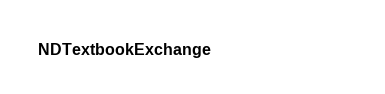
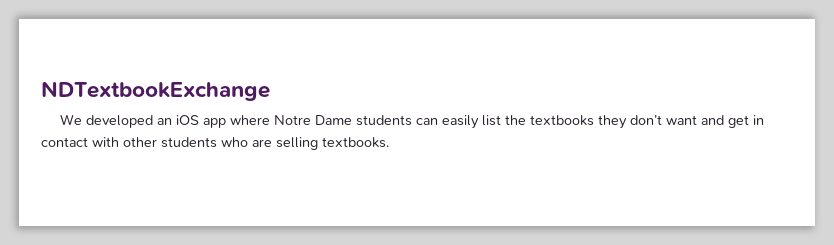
(211, 50) none -> [60,114,765,129] [41,137,389,150] // We developed an iOS app where Notre Dame students can easily list the textbooks they don’t want and get in contact with other students who are selling textbooks.

